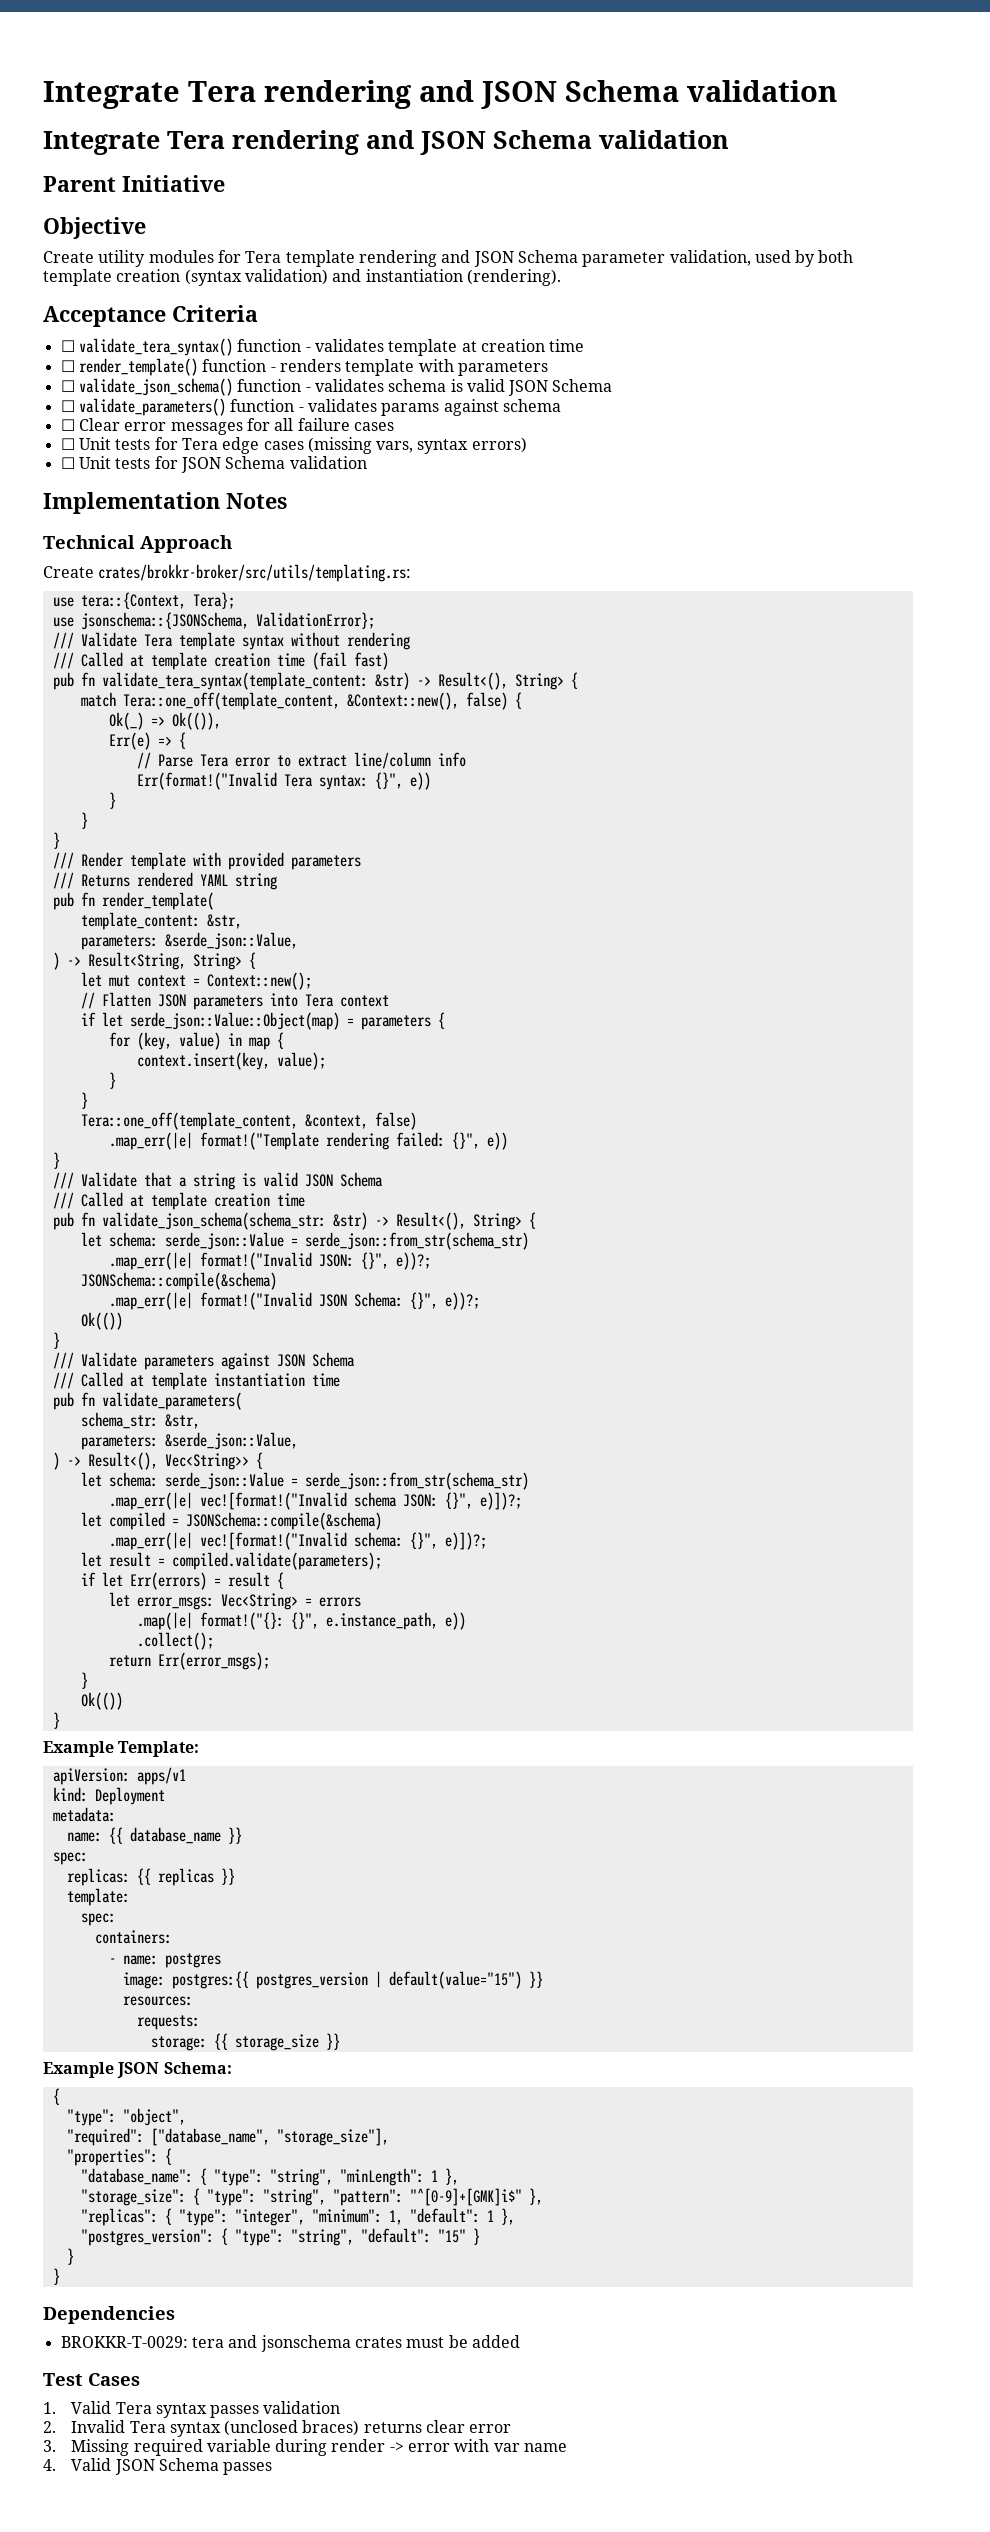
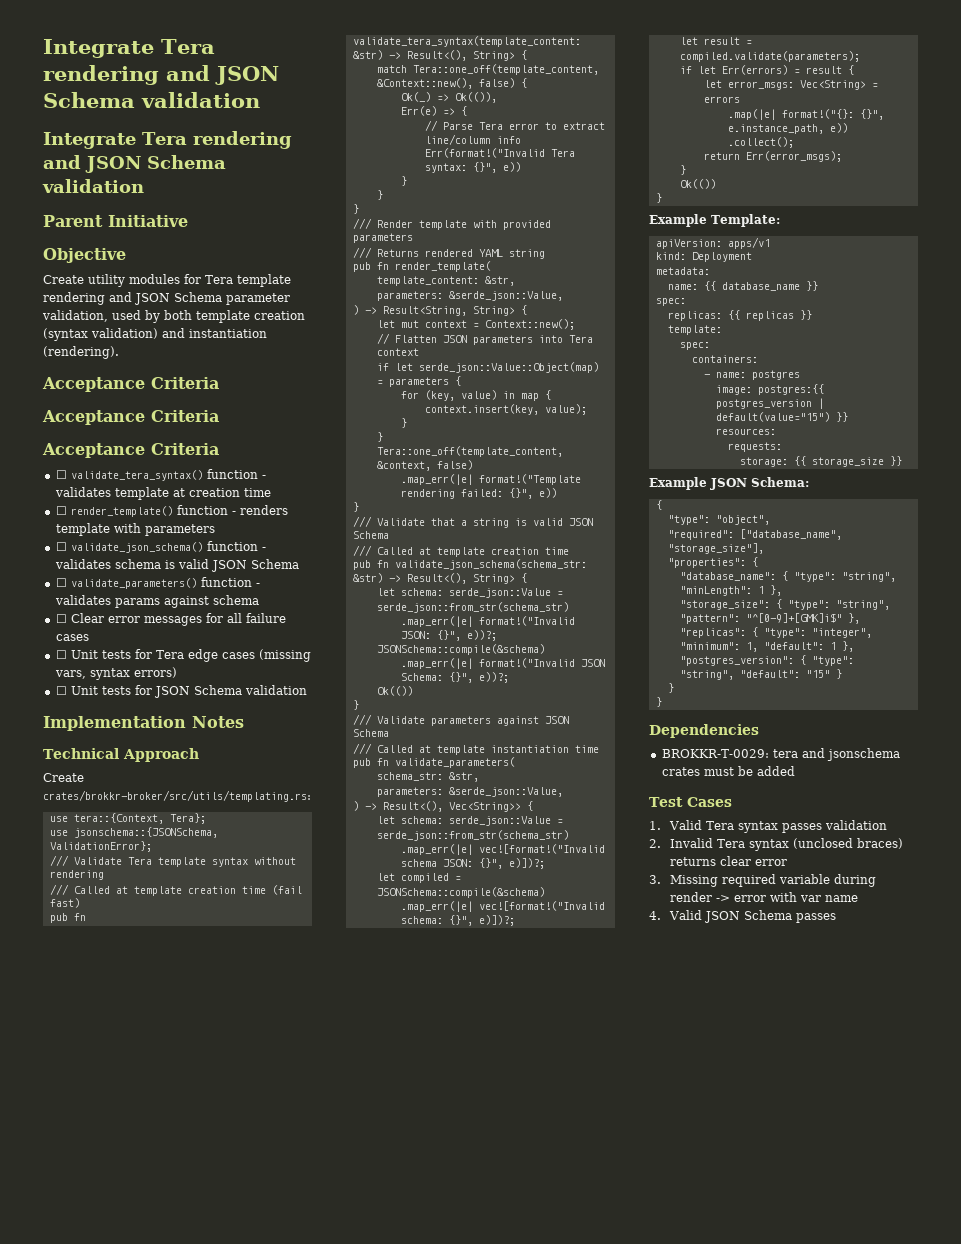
(258, 313) none -> [42,410,219,425] [42,443,219,458] // Acceptance Criteria // Acceptance Criteria

